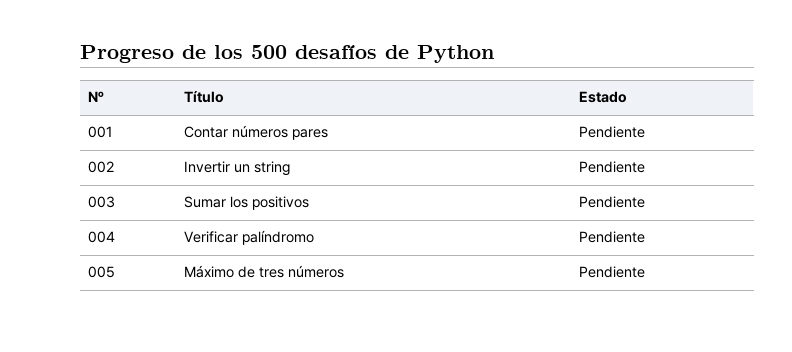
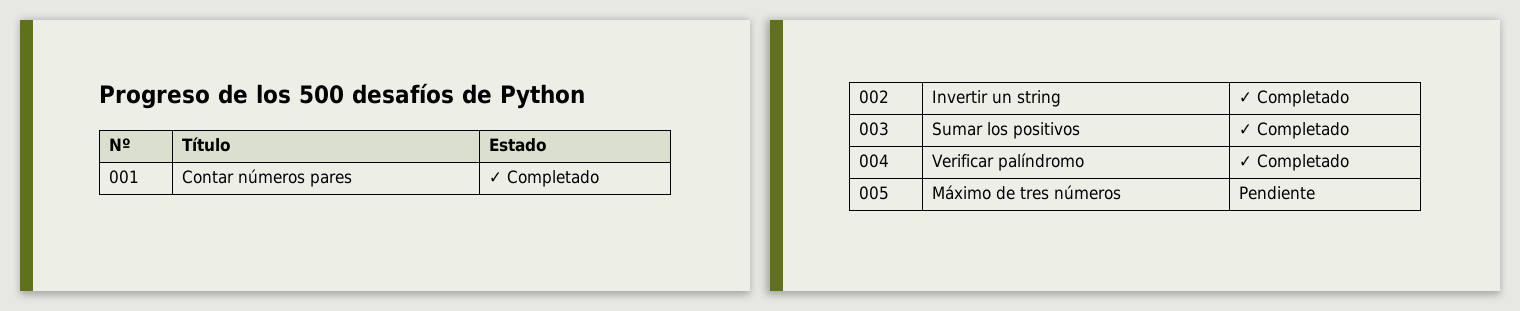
[578,126,645,138] Pendiente -> [488,170,599,187] ✓ Completado
[578,161,645,173] Pendiente -> [1238,90,1349,107] ✓ Completado
[578,196,645,208] Pendiente -> [1238,122,1349,139] ✓ Completado
[578,231,645,243] Pendiente -> [1238,154,1349,171] ✓ Completado

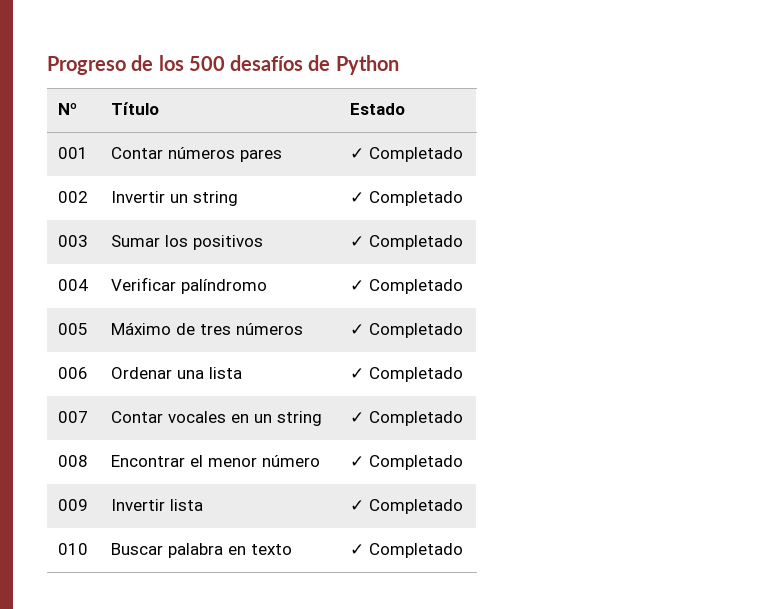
[1238,186,1315,200] Pendiente -> [350,323,464,338] [58,367,89,379] [111,367,243,379] [350,367,464,382] [58,411,89,423] [111,411,323,426] [350,411,464,426] [58,455,89,467] [111,455,321,467] [350,455,464,470] [58,499,89,511] [111,499,204,511] [350,499,464,514] [58,543,89,555] [111,543,293,558] [350,543,464,558] ✓ Completado // 006 | Ordenar una lista | ✓ Completado // 007 | Contar vocales en un string | ✓ Completado // 008 | Encontrar el menor número | ✓ Completado // 009 | Invertir lista | ✓ Completado // 010 | Buscar palabra en texto | ✓ Completado

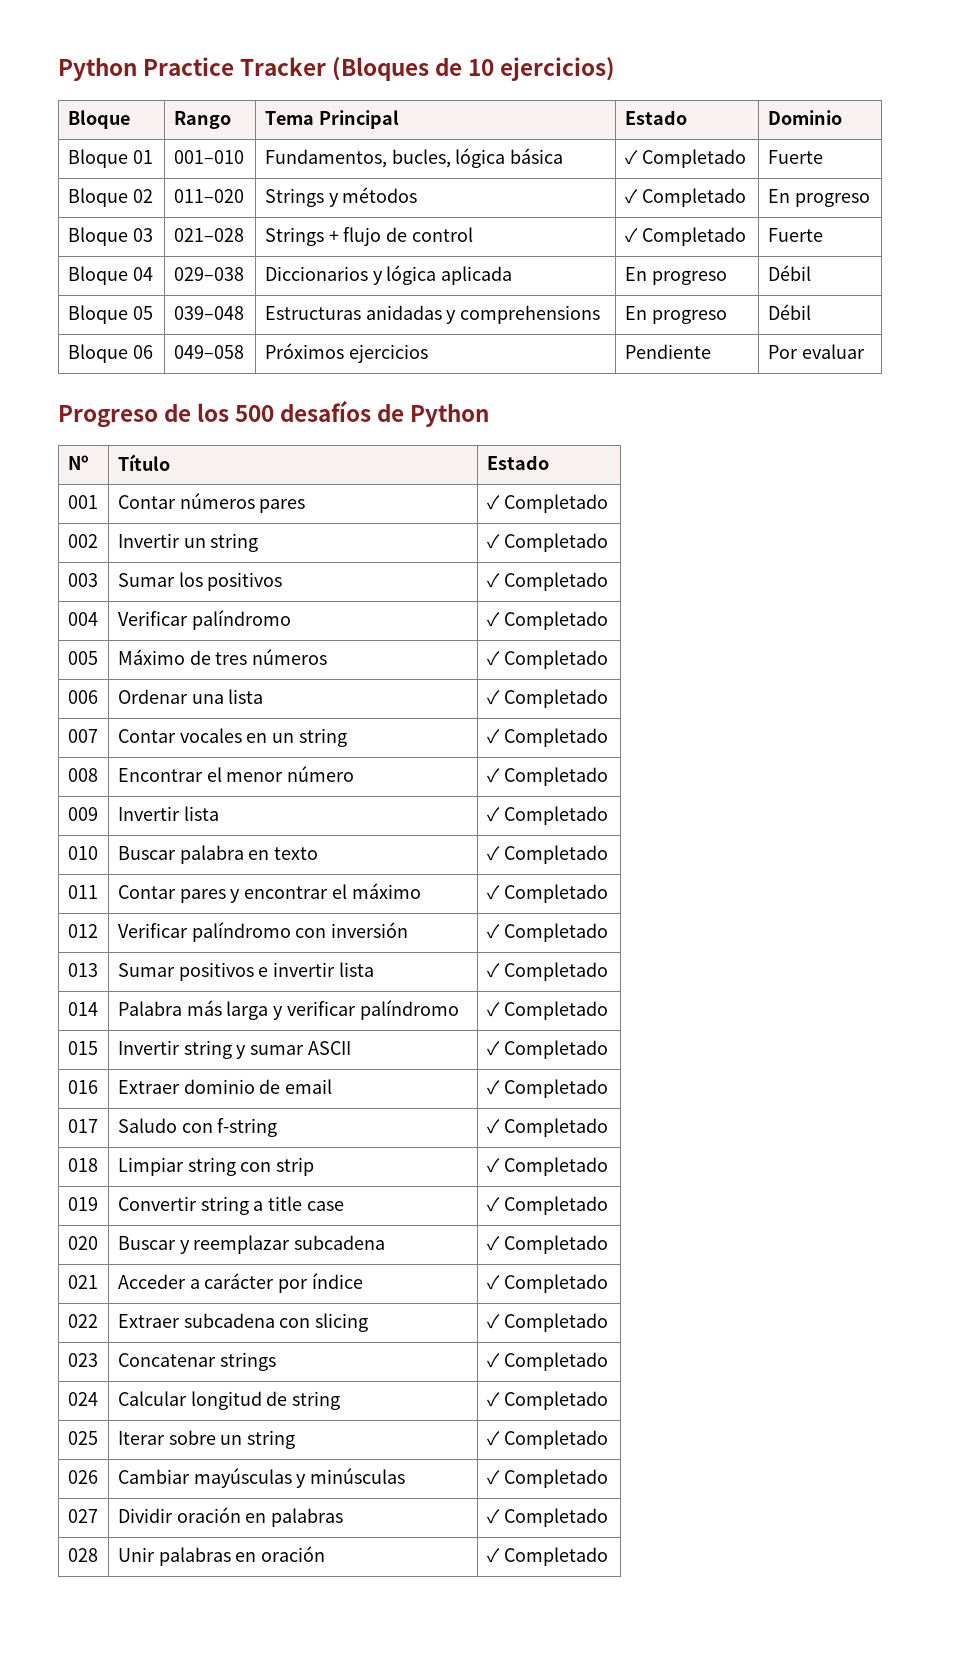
(47, 65) none -> [58,57,616,81] [67,110,130,129] [173,111,231,129] [264,110,399,129] [624,110,687,125] [767,110,842,125] [67,149,153,168] [173,150,244,164] [264,148,564,168] [624,149,746,168] [767,150,823,164] [67,188,153,207] [173,189,244,203] [264,187,418,207] [624,188,746,207] [767,189,870,207] [67,227,153,246] [173,228,244,242] [264,227,474,246] [624,227,746,246] [767,228,823,242] [67,266,153,285] [173,267,244,281] [264,265,513,285] [624,267,727,285] [767,265,811,281] [67,305,153,324] [173,306,244,320] [264,305,601,324] [624,306,727,324] [767,304,811,320] [67,344,153,363] [173,345,244,359] [264,343,428,363] [624,344,711,359] [767,344,865,359] Python Practice Tracker (Bloques de 10 ejercicios) // Bloque | Rango | Tema Principal | Estado | Dominio // Bloque 01 | 001–010 | Fundamentos, bucles, lógica básica | ✓ Completado | Fuerte // Bloque 02 | 011–020 | Strings y métodos | ✓ Completado | En progreso // Bloque 03 | 021–028 | Strings + flujo de control | ✓ Completado | Fuerte // Bloque 04 | 029–038 | Diccionarios y lógica aplicada | En progreso | Débil // Bloque 05 | 039–048 | Estructuras anidadas y comprehensions | En progreso | Débil // Bloque 06 | 049–058 | Próximos ejercicios | Pendiente | Por evaluar //
(464, 550) none -> [67,885,98,899] [117,883,422,903] [486,884,608,903] [67,924,98,938] [117,922,409,942] [486,923,608,942] [67,963,98,977] [117,962,375,981] [486,962,608,981] [67,1002,98,1016] [117,1000,460,1020] [486,1001,608,1020] [67,1041,98,1055] [117,1040,352,1059] [486,1040,608,1059] [67,1080,98,1094] [117,1079,333,1094] [486,1079,608,1098] [67,1119,98,1133] [117,1118,278,1137] [486,1118,608,1137] [67,1158,98,1172] [117,1157,315,1176] [486,1157,608,1176] [67,1197,98,1211] [117,1196,345,1215] [486,1196,608,1215] [67,1236,98,1250] [117,1235,386,1254] [486,1235,608,1254] [67,1275,98,1289] [117,1273,364,1293] [486,1274,608,1293] [67,1314,98,1328] [117,1313,369,1332] [486,1313,608,1332] [67,1353,98,1367] [117,1352,276,1371] [486,1352,608,1371] [67,1392,98,1406] [117,1391,341,1410] [486,1391,608,1410] [67,1431,98,1445] [117,1430,296,1449] [486,1430,608,1449] [67,1470,98,1484] [117,1468,406,1488] [486,1469,608,1488] [67,1509,98,1523] [117,1507,344,1527] [486,1508,608,1527] [67,1548,98,1562] [117,1546,326,1566] [486,1547,608,1566] // 011 | Contar pares y encontrar el máximo | ✓ Completado // 012 | Verificar palíndromo con inversión | ✓ Completado // 013 | Sumar positivos e invertir lista | ✓ Completado // 014 | Palabra más larga y verificar palíndromo | ✓ Completado // 015 | Invertir string y sumar ASCII | ✓ Completado // 016 | Extraer dominio de email | ✓ Completado // 017 | Saludo con f-string | ✓ Completado // 018 | Limpiar string con strip | ✓ Completado // 019 | Convertir string a title case | ✓ Completado // 020 | Buscar y reemplazar subcadena | ✓ Completado // 021 | Acceder a carácter por índice | ✓ Completado // 022 | Extraer subcadena con slicing | ✓ Completado // 023 | Concatenar strings | ✓ Completado // 024 | Calcular longitud de string | ✓ Completado // 025 | Iterar sobre un string | ✓ Completado // 026 | Cambiar mayúsculas y minúsculas | ✓ Completado // 027 | Dividir oración en palabras | ✓ Completado // 028 | Unir palabras en oración | ✓ Completado

